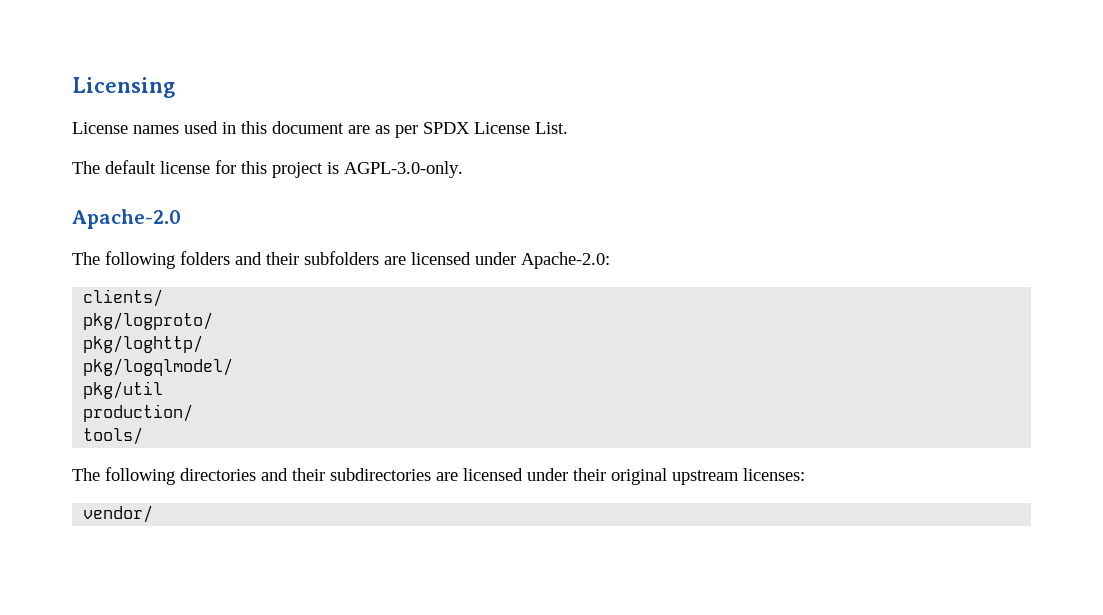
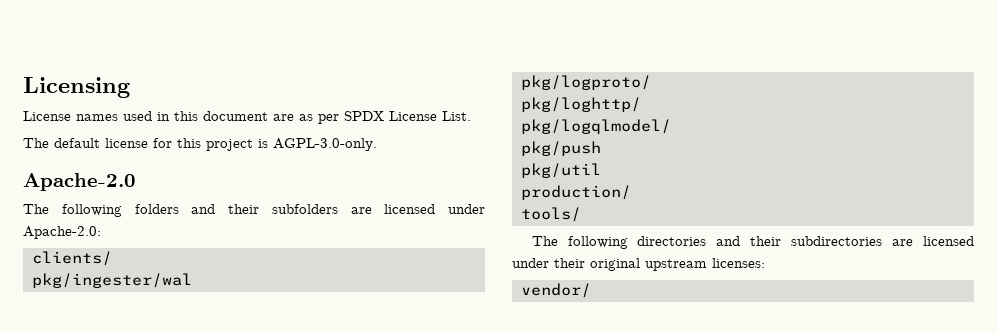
(164, 298) none -> [31,273,192,288] // pkg/ingester/wal
(234, 367) none -> [520,141,601,156] // pkg/push

